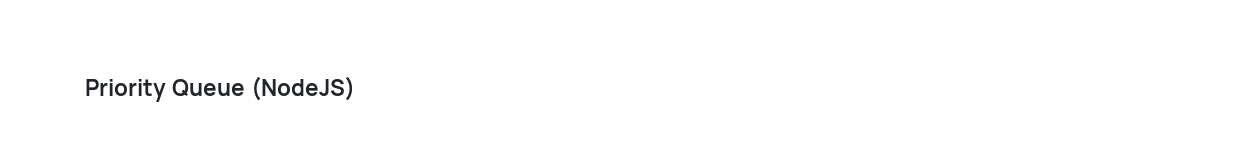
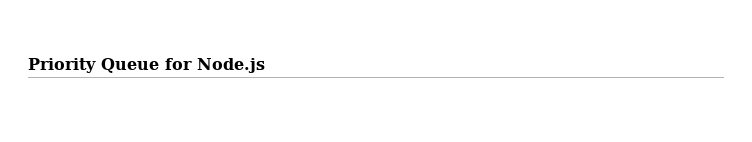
[251,76,356,101] (NodeJS) -> [165,58,265,73] for Node.js

